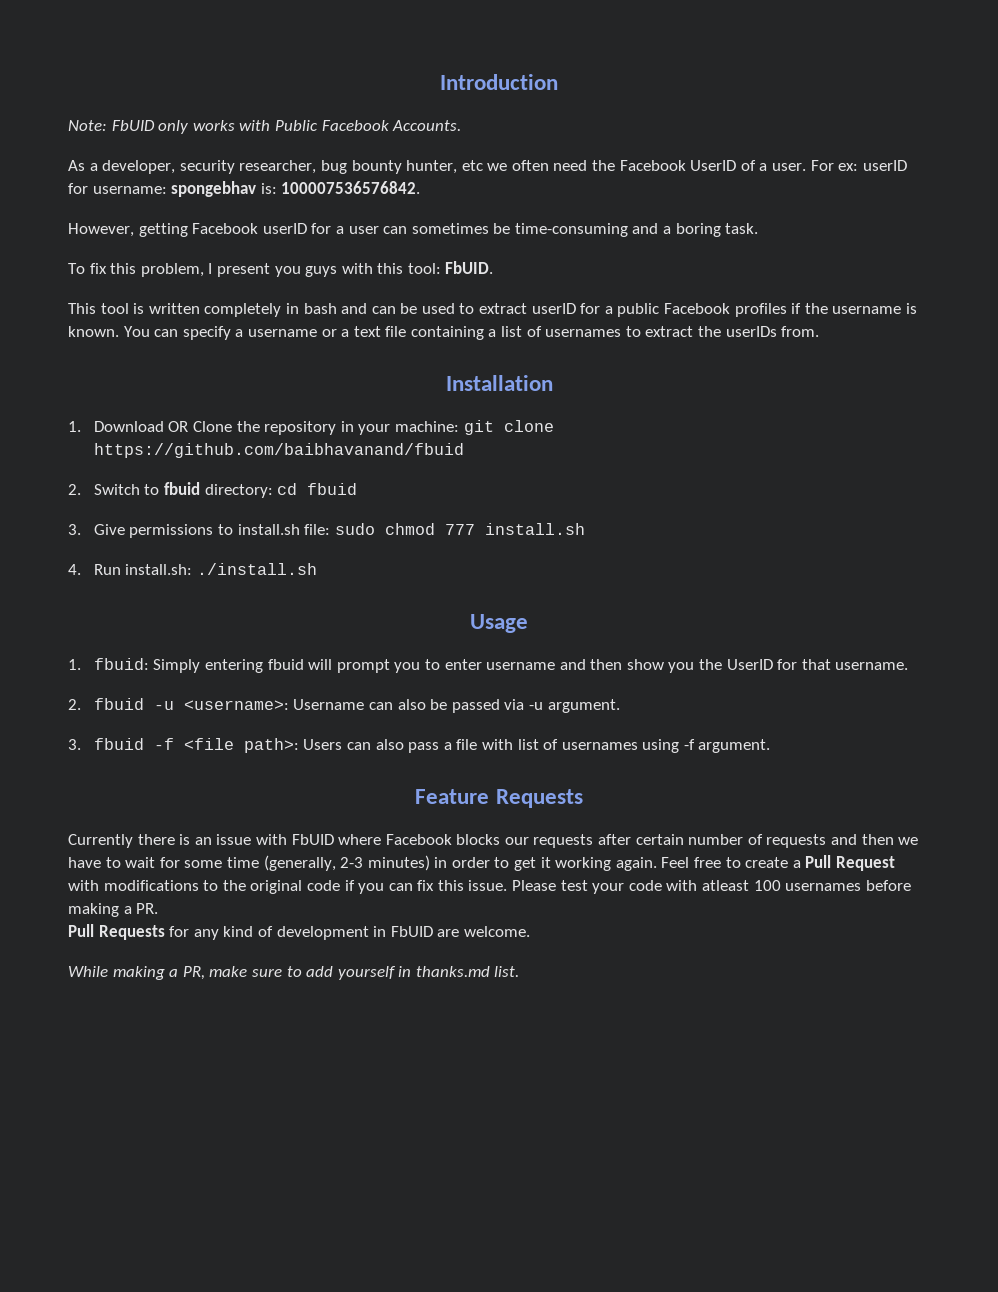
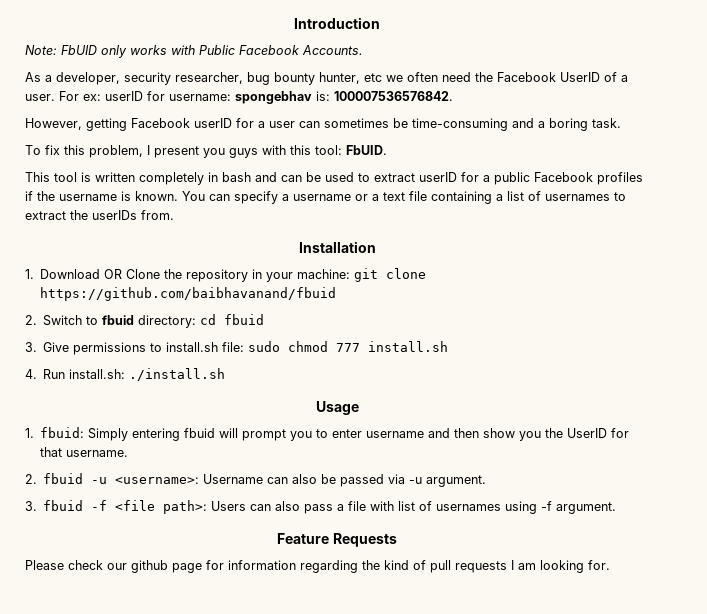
[68,834,919,848] [68,855,895,871] [68,880,911,894] [68,903,159,917] [68,924,530,940] [68,966,520,980] Currently there is an issue with FbUID where Facebook blocks our requests after certain number of requests and then we have to wait for some time (generally, 2-3 minutes) in order to get it working again. Feel free to create a Pull Request with modifications to the original code if you can fix this issue. Please test your code with atleast 100 usernames before making a PR. // Pull Requests for any kind of development in FbUID are welcome. // While making a PR, make sure to add yourself in thanks.md list. -> [25,560,610,573] Please check our github page for information regarding the kind of pull requests I am looking for.

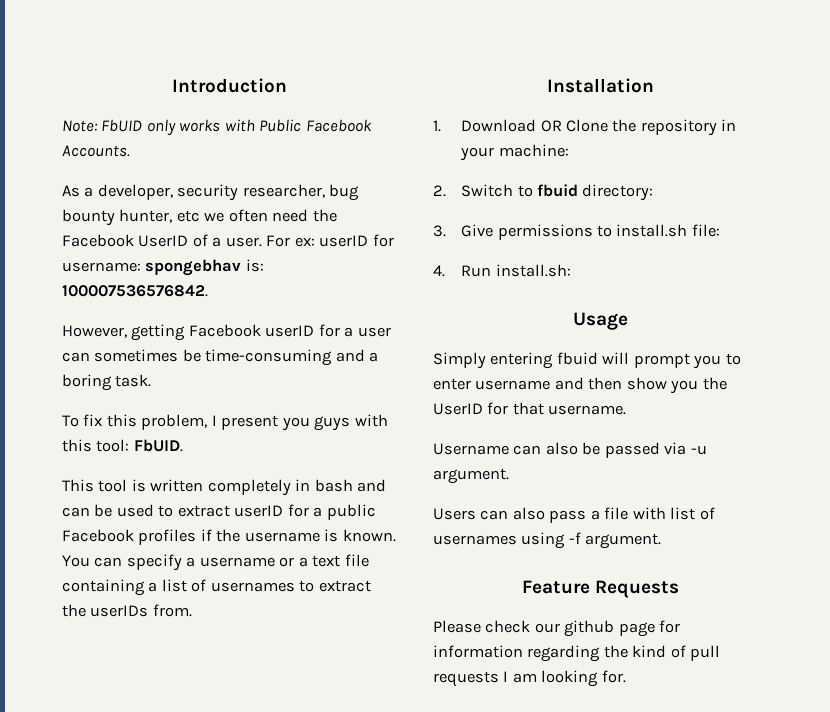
[354,268,427,282] [40,287,337,301] git clone https://github.com/baibhavanand/fbuid -> (569, 150) none
[200,314,265,325] cd fbuid -> (654, 192) none
[248,341,449,352] sudo chmod 777 install.sh -> (720, 230) none
[129,368,226,381] ./install.sh -> (571, 270) none
[25,427,85,438] 1. fbuid: -> (628, 321) none
[25,473,200,484] 2. fbuid -u <username>: -> (627, 410) none
[25,500,208,514] 3. fbuid -f <file path>: -> (509, 476) none

